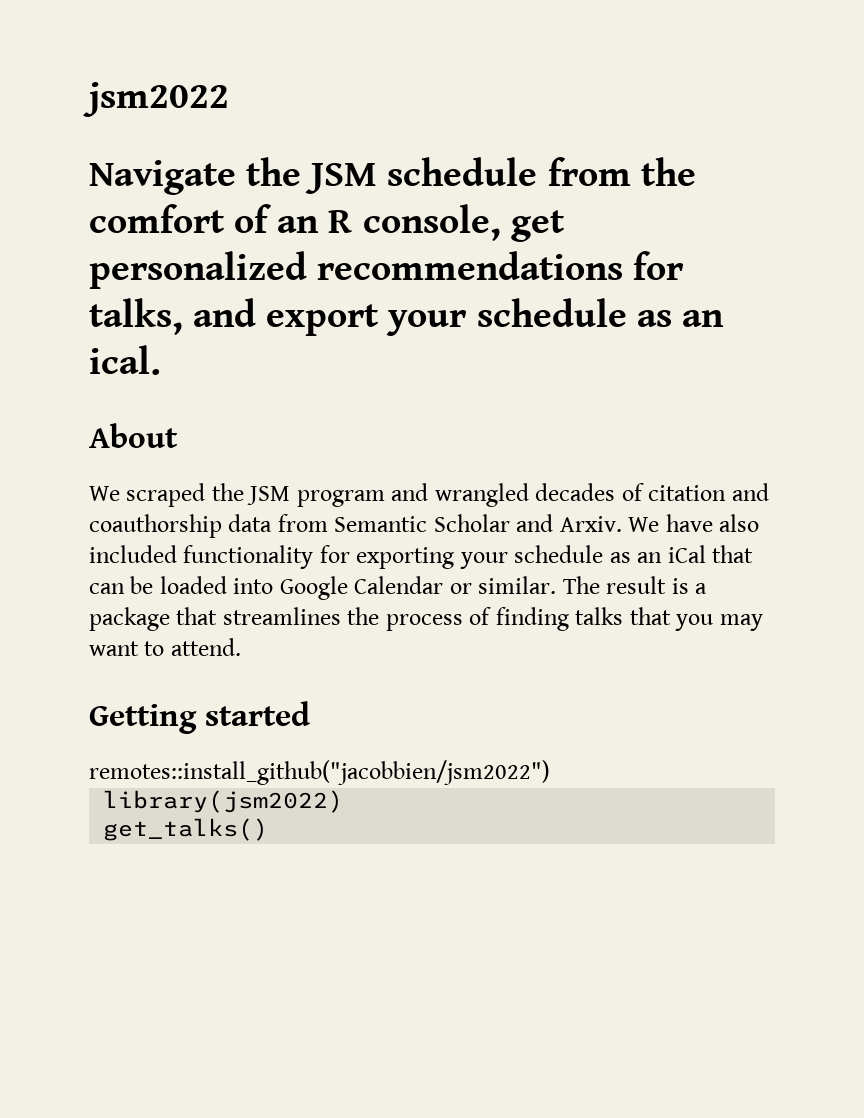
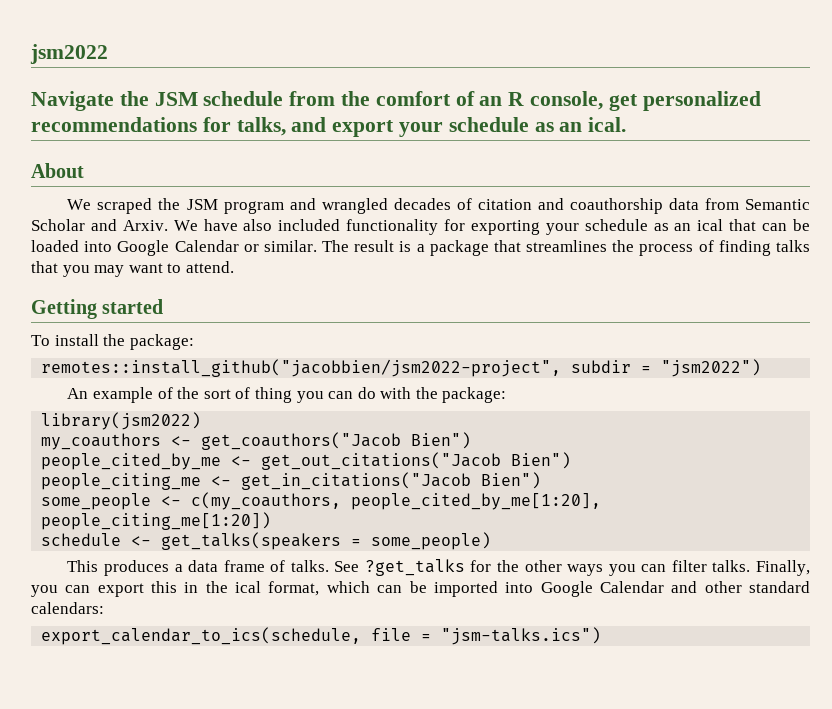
[667,545,706,563] iCal -> [697,219,724,231] ical
[89,760,550,785] [103,790,344,813] [103,818,269,841] remotes::install_github("jacobbien/jsm2022") // library(jsm2022) // get_talks() -> [31,334,194,350] [41,359,762,377] [67,387,507,403] [41,412,202,430] [41,432,472,450] [41,452,572,470] [41,472,542,490] [41,492,602,510] [41,512,272,530] [41,532,492,550] [67,559,810,576] [31,581,811,597] [31,602,104,614] [41,627,602,645] To install the package: // remotes::install_github("jacobbien/jsm2022-project", subdir = "jsm2022") // An example of the sort of thing you can do with the package: // library(jsm2022) // my_coauthors <- get_coauthors("Jacob Bien") // people_cited_by_me <- get_out_citations("Jacob Bien") // people_citing_me <- get_in_citations("Jacob Bien") // some_people <- c(my_coauthors, people_cited_by_me[1:20], people_citing_me[1:20]) // schedule <- get_talks(speakers = some_people) // This produces a data frame of talks. See ?get_talks for the other ways you can filter talks. Finally, you can export this in the ical format, which can be imported into Google Calendar and other standard calendars: // export_calendar_to_ics(schedule, file = "jsm-talks.ics")

